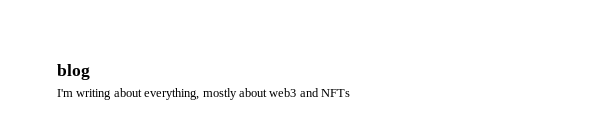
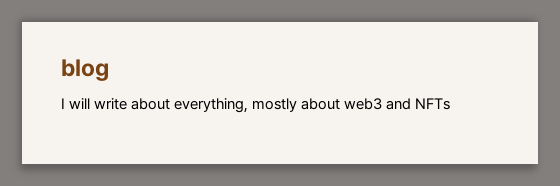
[57,89,112,100] I'm writing -> [61,98,128,110] I will write

